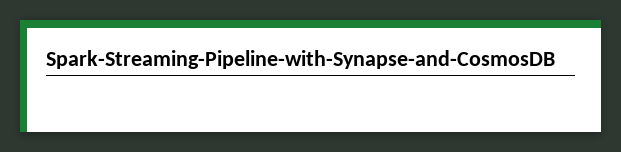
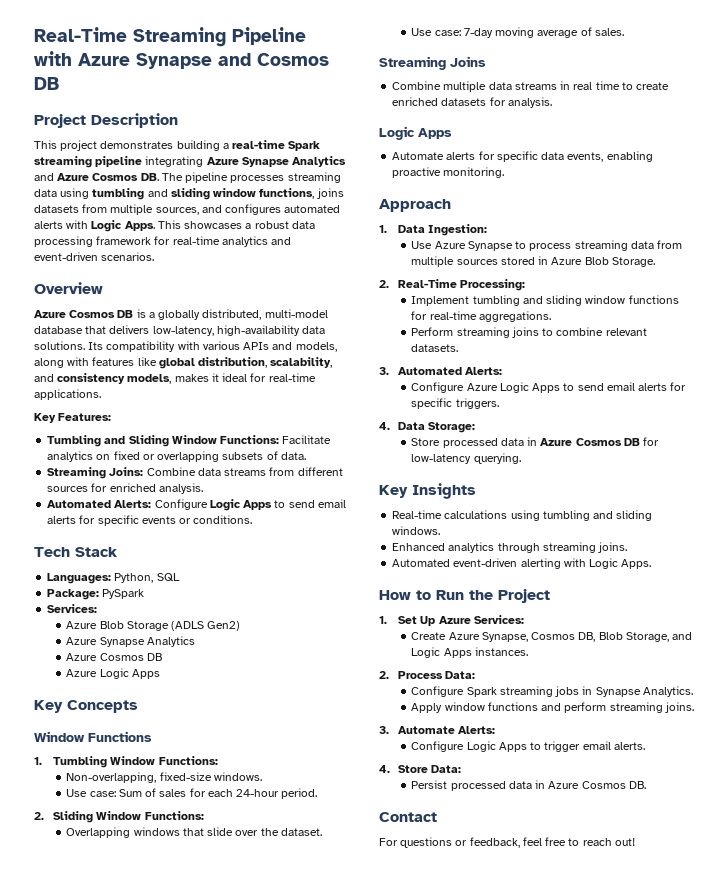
[46,50,555,69] Spark-Streaming-Pipeline-with-Synapse-and-CosmosDB -> [34,27,306,47] [34,51,329,69] [34,77,59,90] [34,113,178,128] [34,140,321,151] [34,156,347,168] [34,172,341,183] [34,188,344,200] [34,204,341,215] [34,220,315,232] [34,236,292,247] [34,252,155,261] [34,282,103,294] [34,309,328,320] [34,325,326,336] [34,341,337,352] [34,357,333,369] [34,373,316,384] [34,389,101,400] [34,413,112,423] [47,435,332,447] [47,451,306,462] [47,467,343,479] [47,483,203,494] [47,499,346,511] [47,515,253,526] [34,547,118,557] [47,573,180,584] [47,589,145,600] [47,604,98,613] [66,621,241,631] [66,636,195,647] [66,653,162,661] [66,668,160,679] [34,700,138,713] [34,731,152,742] [34,756,218,768] [66,772,262,783] [66,788,318,799] [34,811,204,823] [66,827,322,838] [411,27,624,38] [379,56,486,70] [392,81,670,92] [392,97,552,108] [379,126,452,140] [392,151,653,162] [392,167,505,178] [379,199,451,212] [379,224,488,236] [411,240,683,251] [411,256,655,267] [379,279,526,291] [411,295,679,306] [411,311,551,322] [411,327,647,338] [411,344,459,352] [379,367,503,375] [411,382,687,393] [411,398,499,409] [379,422,476,433] [411,437,660,448] [411,453,521,464] [379,483,476,499] [392,510,653,521] [392,526,441,535] [392,542,628,553] [392,558,652,569] [379,589,550,603] [379,615,524,626] [411,632,693,642] [411,647,528,658] [379,671,476,679] [411,686,693,697] [411,702,694,713] [379,726,496,734] [411,741,645,752] [379,765,462,773] [411,780,646,791] [379,812,437,822] [379,837,635,848] Real-Time Streaming Pipeline with Azure Synapse and Cosmos DB // Project Description // This project demonstrates building a real-time Spark streaming pipeline integrating Azure Synapse Analytics and Azure Cosmos DB. The pipeline processes streaming data using tumbling and sliding window functions, joins datasets from multiple sources, and configures automated alerts with Logic Apps. This showcases a robust data processing framework for real-time analytics and event-driven scenarios. // Overview // Azure Cosmos DB is a globally distributed, multi-model database that delivers low-latency, high-availability data solutions. Its compatibility with various APIs and models, along with features like global distribution, scalability, and consistency models, makes it ideal for real-time applications. // Key Features: // Tumbling and Sliding Window Functions: Facilitate analytics on fixed or overlapping subsets of data. // Streaming Joins: Combine data streams from different sources for enriched analysis. // Automated Alerts: Configure Logic Apps to send email alerts for specific events or conditions. // Tech Stack // Languages: Python, SQL // Package: PySpark // Services: // Azure Blob Storage (ADLS Gen2) // Azure Synapse Analytics // Azure Cosmos DB // Azure Logic Apps // Key Concepts // Window Functions // 1. Tumbling Window Functions: // Non-overlapping, fixed-size windows. // Use case: Sum of sales for each 24-hour period. // 2. Sliding Window Functions: // Overlapping windows that slide over the dataset. // Use case: 7-day moving average of sales. // Streaming Joins // Combine multiple data streams in real time to create enriched datasets for analysis. // Logic Apps // Automate alerts for specific data events, enabling proactive monitoring. // Approach // 1. Data Ingestion: // Use Azure Synapse to process streaming data from multiple sources stored in Azure Blob Storage. // 2. Real-Time Processing: // Implement tumbling and sliding window functions for real-time aggregations. // Perform streaming joins to combine relevant datasets. // 3. Automated Alerts: // Configure Azure Logic Apps to send email alerts for specific triggers. // 4. Data Storage: // Store processed data in Azure Cosmos DB for low-latency querying. // Key Insights // Real-time calculations using tumbling and sliding windows. // Enhanced analytics through streaming joins. // Automated event-driven alerting with Logic Apps. // How to Run the Project // 1. Set Up Azure Services: // Create Azure Synapse, Cosmos DB, Blob Storage, and Logic Apps instances. // 2. Process Data: // Configure Spark streaming jobs in Synapse Analytics. // Apply window functions and perform streaming joins. // 3. Automate Alerts: // Configure Logic Apps to trigger email alerts. // 4. Store Data: // Persist processed data in Azure Cosmos DB. // Contact // For questions or feedback, feel free to reach out!

